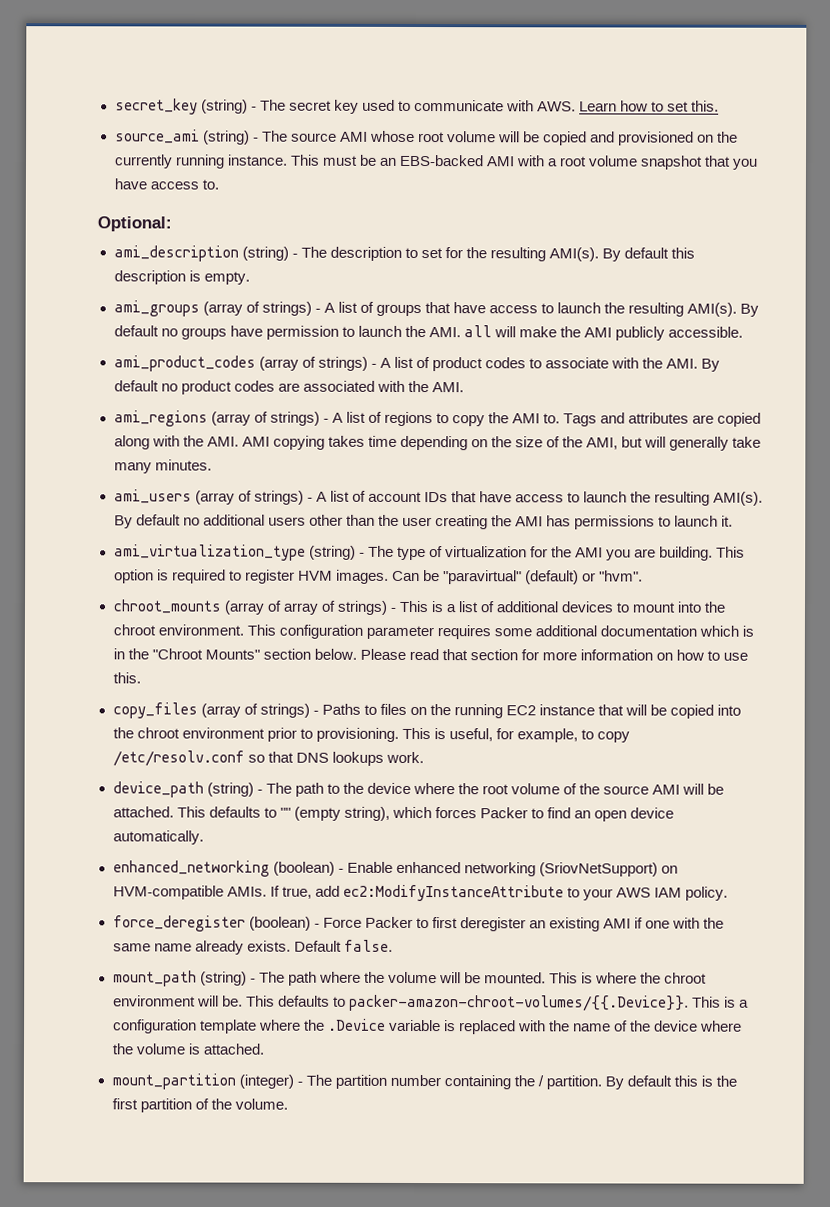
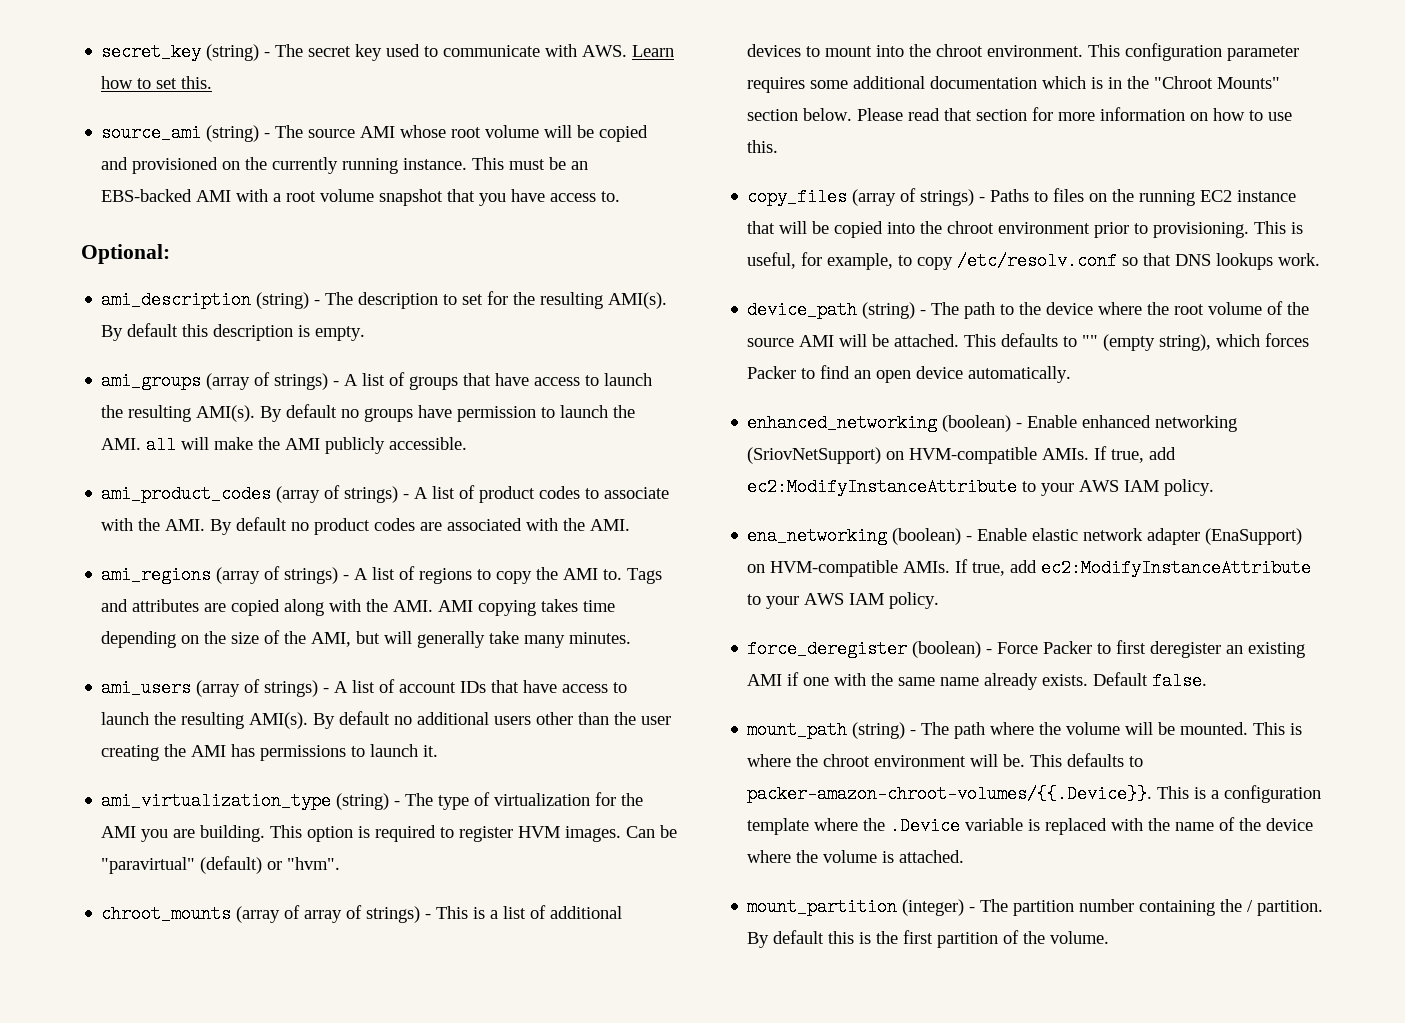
(728, 893) none -> [747,527,1303,545] [747,559,1312,577] [747,592,940,609] // ena_networking (boolean) - Enable elastic network adapter (EnaSupport) on HVM-compatible AMIs. If true, add ec2:ModifyInstanceAttribute to your AWS IAM policy.

